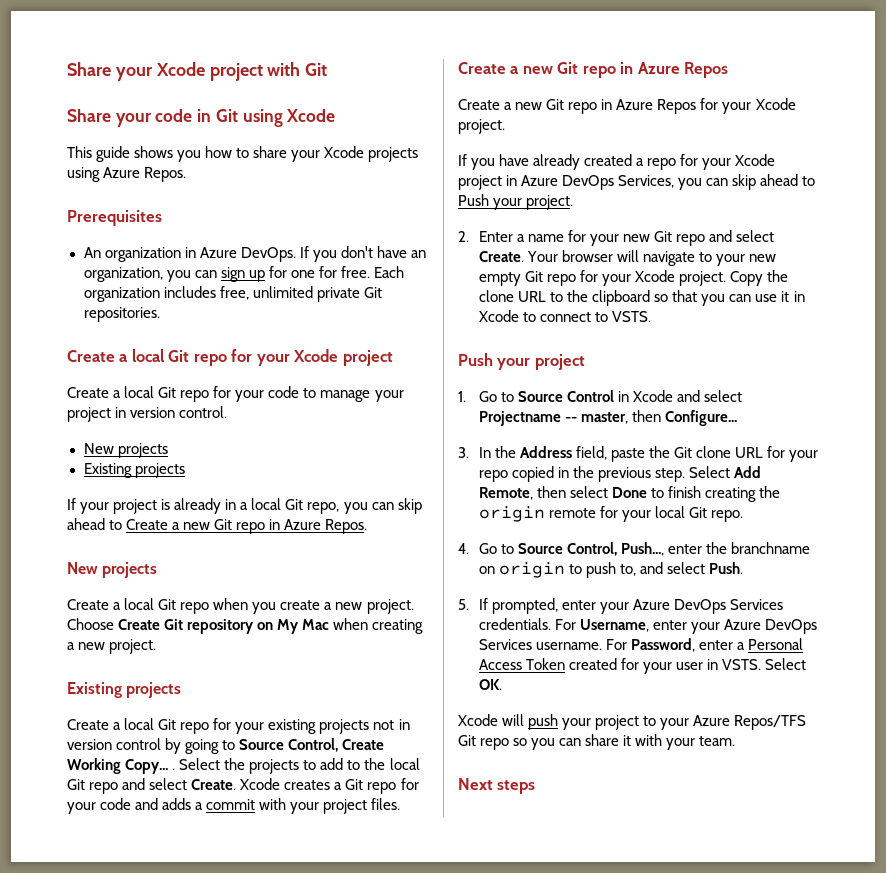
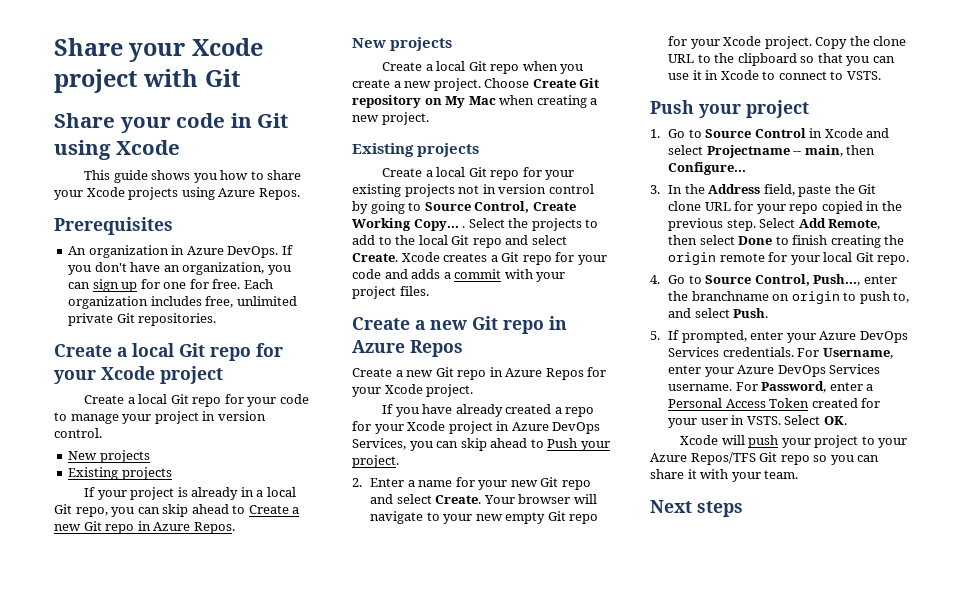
[581,412,629,424] master, -> [804,145,843,157] main,

